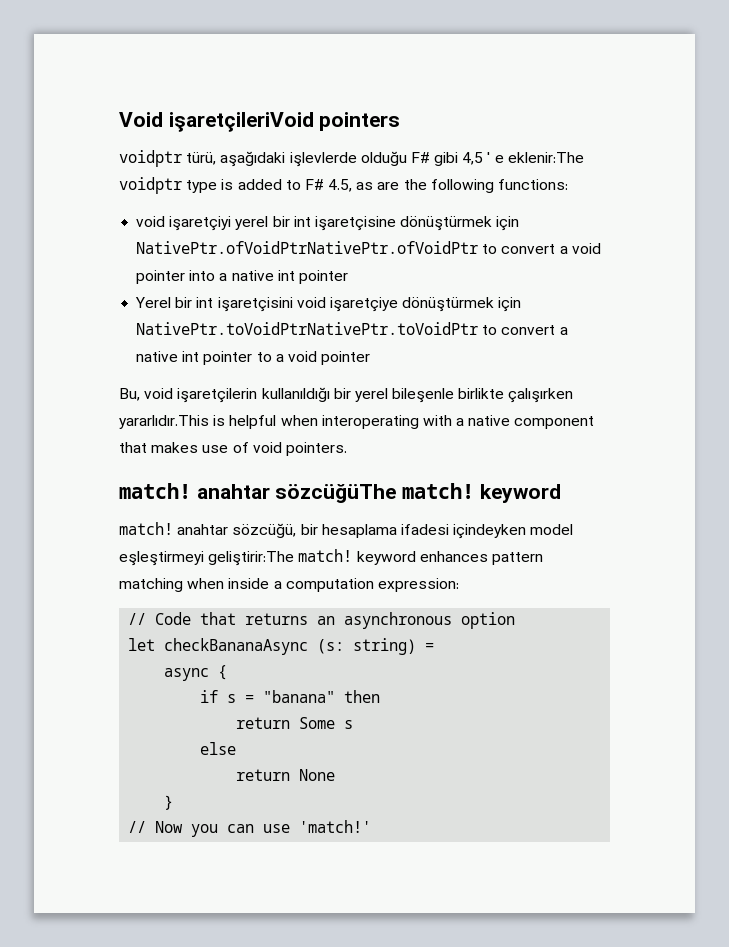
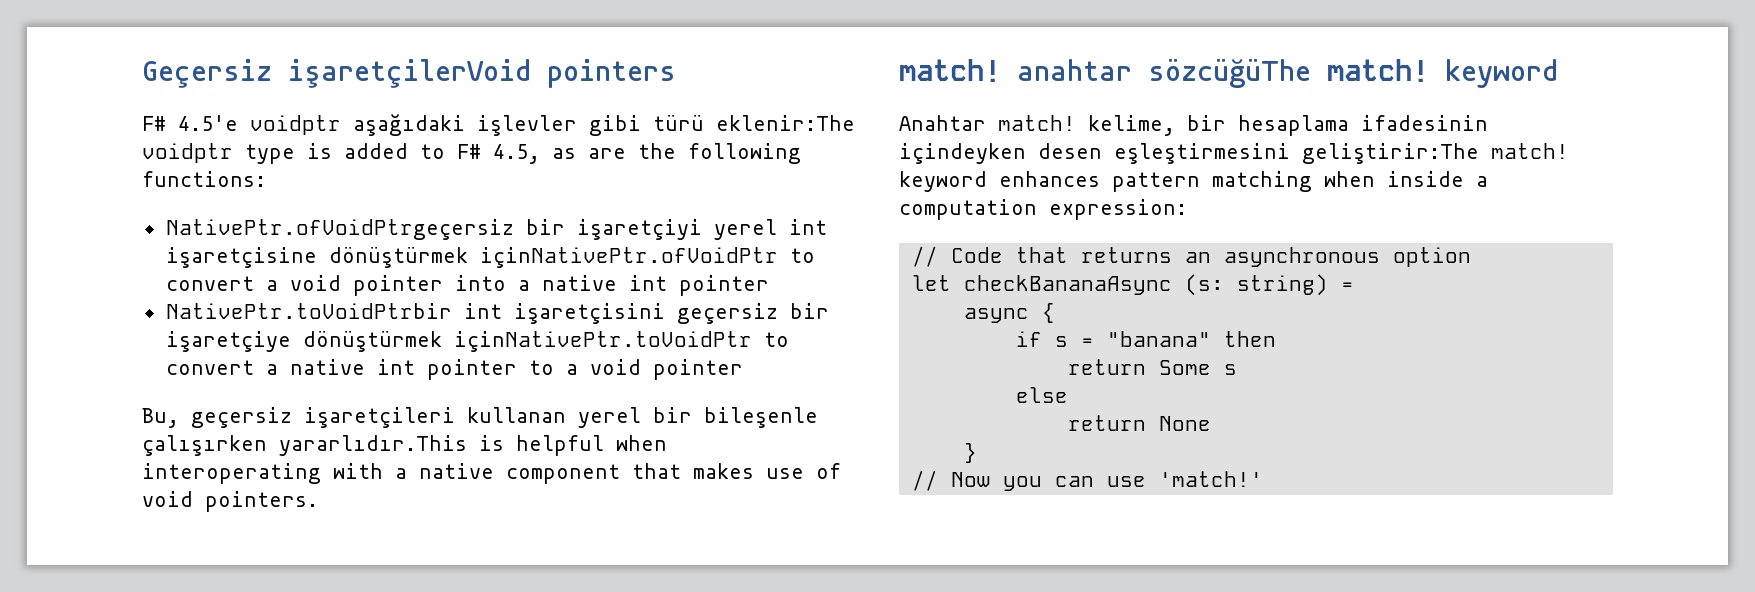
[119,112,314,132] Void işaretçileriVoid -> [142,59,531,88] Geçersiz işaretçilerVoid
[119,150,504,167] voidptr türü, aşağıdaki işlevlerde olduğu F# gibi 4,5 ' e -> [142,114,704,136] F# 4.5'e voidptr aşağıdaki işlevler gibi türü
[136,216,166,227] void -> [165,219,565,240] NativePtr.ofVoidPtrgeçersiz bir
[272,216,290,227] bir -> (777, 229) none
[496,216,520,231] [136,241,479,254] için NativePtr.ofVoidPtrNativePtr.ofVoidPtr -> [479,247,778,268] içinNativePtr.ofVoidPtr
[135,297,522,312] [136,322,479,335] Yerel bir int işaretçisini void işaretçiye dönüştürmek için NativePtr.toVoidPtrNativePtr.toVoidPtr -> [165,303,829,324] [165,331,752,352] NativePtr.toVoidPtrbir int işaretçisini geçersiz bir işaretçiye dönüştürmek içinNativePtr.toVoidPtr
[144,387,505,403] void işaretçilerin kullanıldığı bir yerel bileşenle birlikte -> [191,407,818,428] geçersiz işaretçileri kullanan yerel bir bileşenle
[119,522,574,539] [119,551,204,566] match! anahtar sözcüğü, bir hesaplama ifadesi içindeyken model eşleştirmeyi -> [899,115,1488,136] [899,143,1290,164] Anahtar match! kelime, bir hesaplama ifadesinin içindeyken desen eşleştirmesini

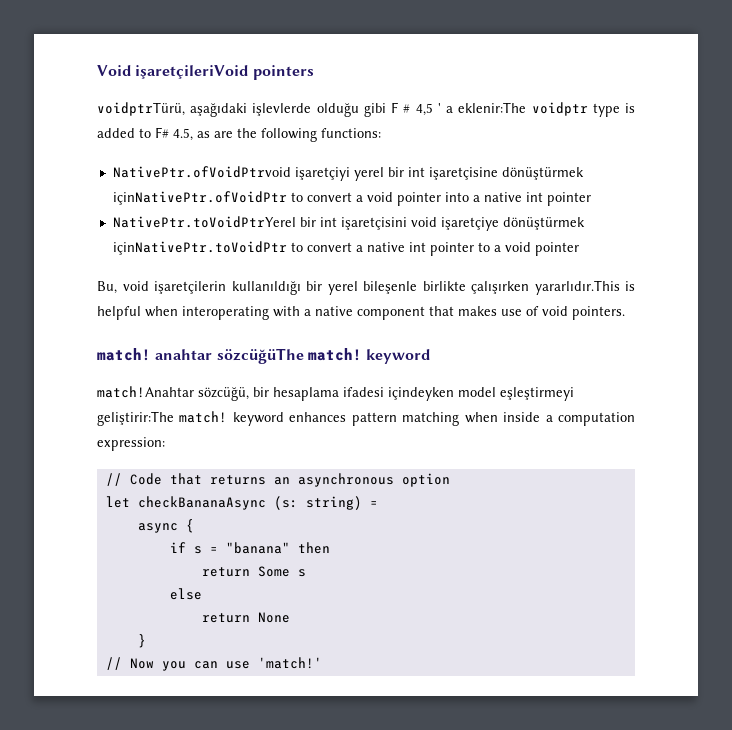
[142,59,531,88] Geçersiz işaretçilerVoid -> [97,65,249,79] Void işaretçileriVoid
[142,114,704,136] F# 4.5'e voidptr aşağıdaki işlevler gibi türü -> [97,102,454,117] voidptrTürü, aşağıdaki işlevlerde olduğu gibi F # 4,5 ' a
[165,219,565,240] NativePtr.ofVoidPtrgeçersiz bir -> [112,166,291,178] NativePtr.ofVoidPtrvoid
(777, 229) none -> [387,167,404,177] bir
[165,303,829,324] NativePtr.toVoidPtrbir int işaretçisini geçersiz bir -> [112,216,437,230] NativePtr.toVoidPtrYerel bir int işaretçisini void
[191,407,818,428] geçersiz işaretçileri kullanan yerel bir bileşenle -> [122,281,466,295] void işaretçilerin kullanıldığı bir yerel bileşenle birlikte
[899,115,1488,136] [899,143,1290,164] Anahtar match! kelime, bir hesaplama ifadesinin içindeyken desen eşleştirmesini -> [97,386,574,401] match!Anahtar sözcüğü, bir hesaplama ifadesi içindeyken model eşleştirmeyi

